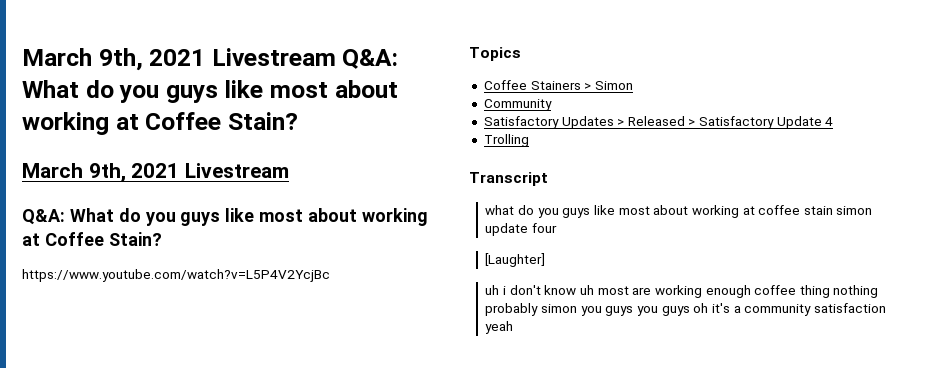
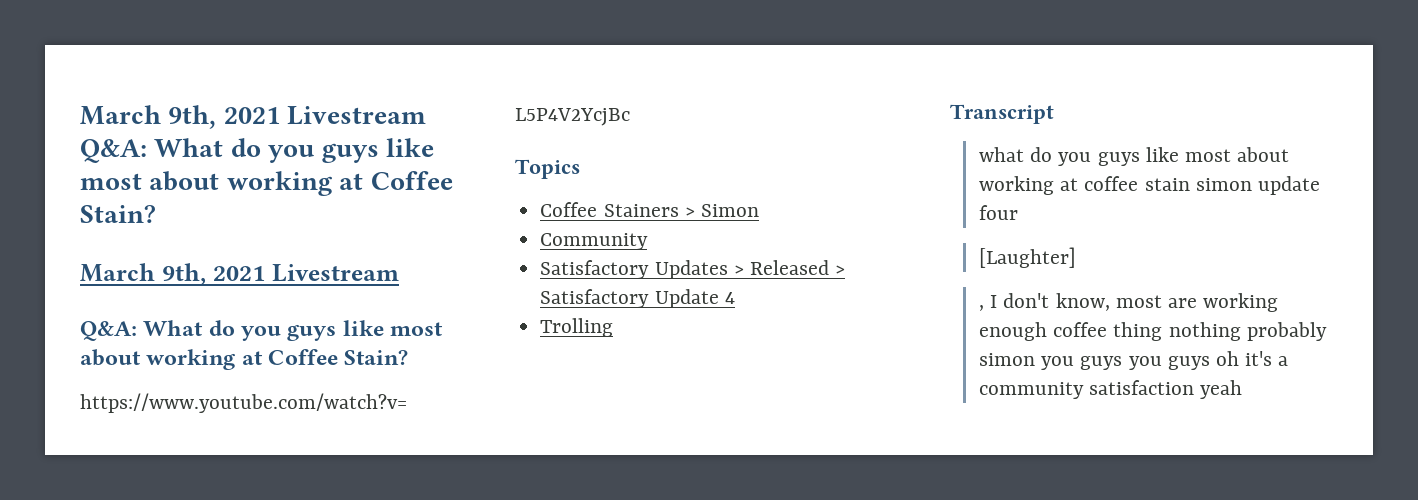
[485,285,594,295] uh i don't know uh -> [978,293,1110,311] , I don't know,

